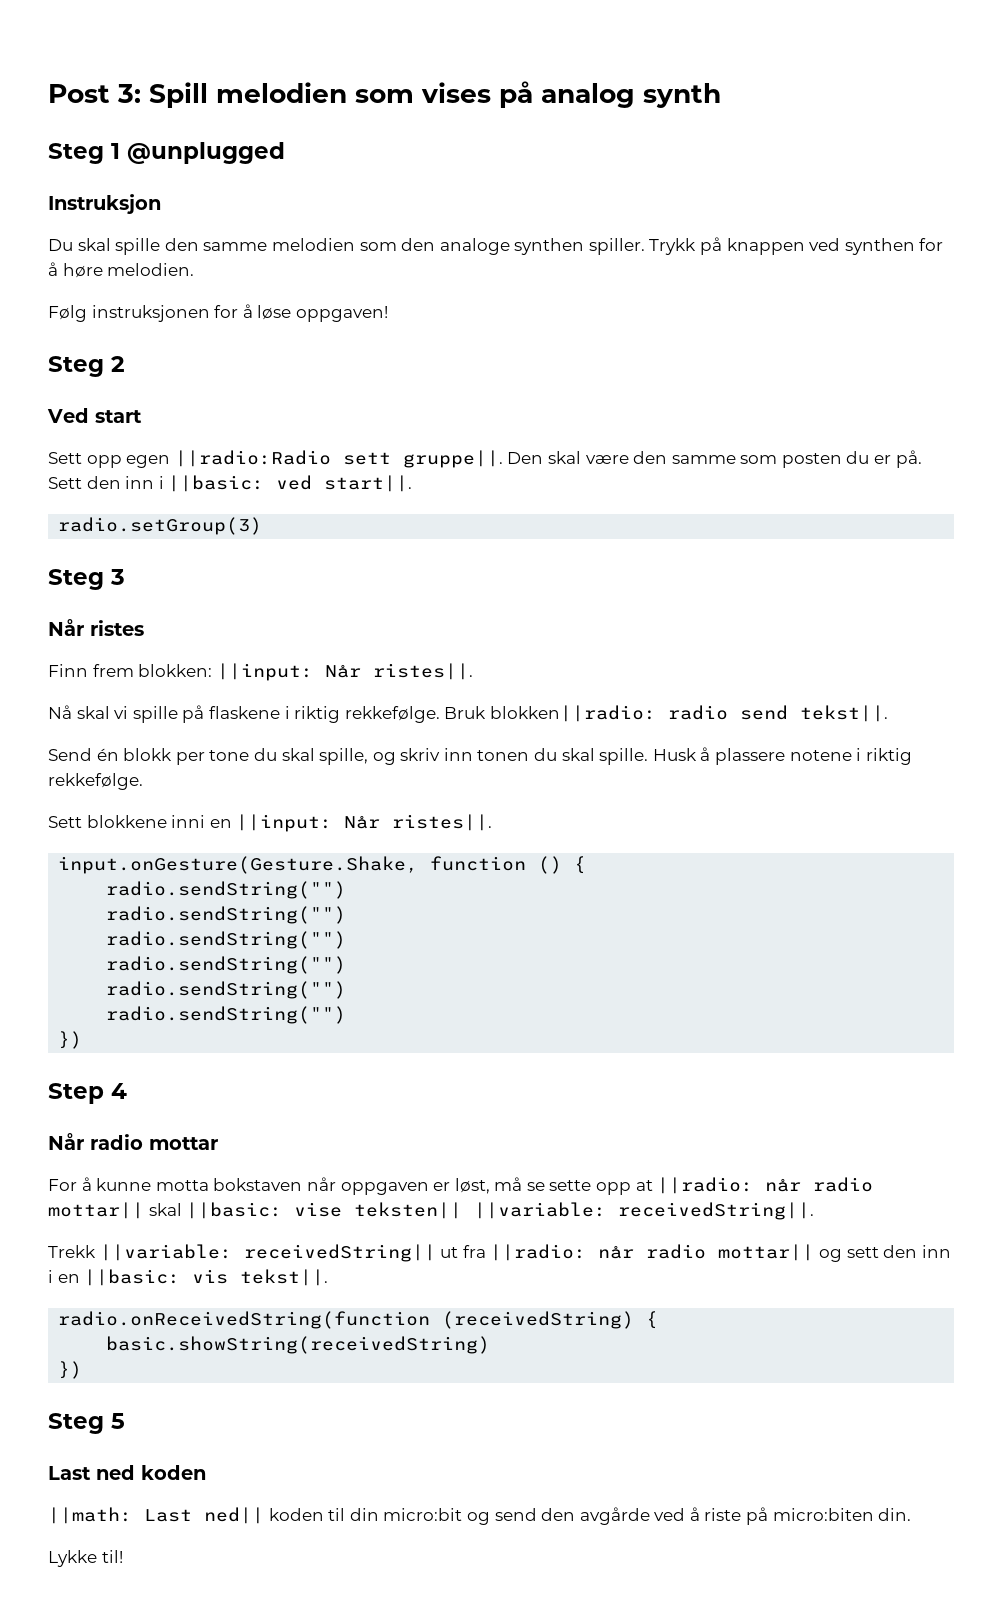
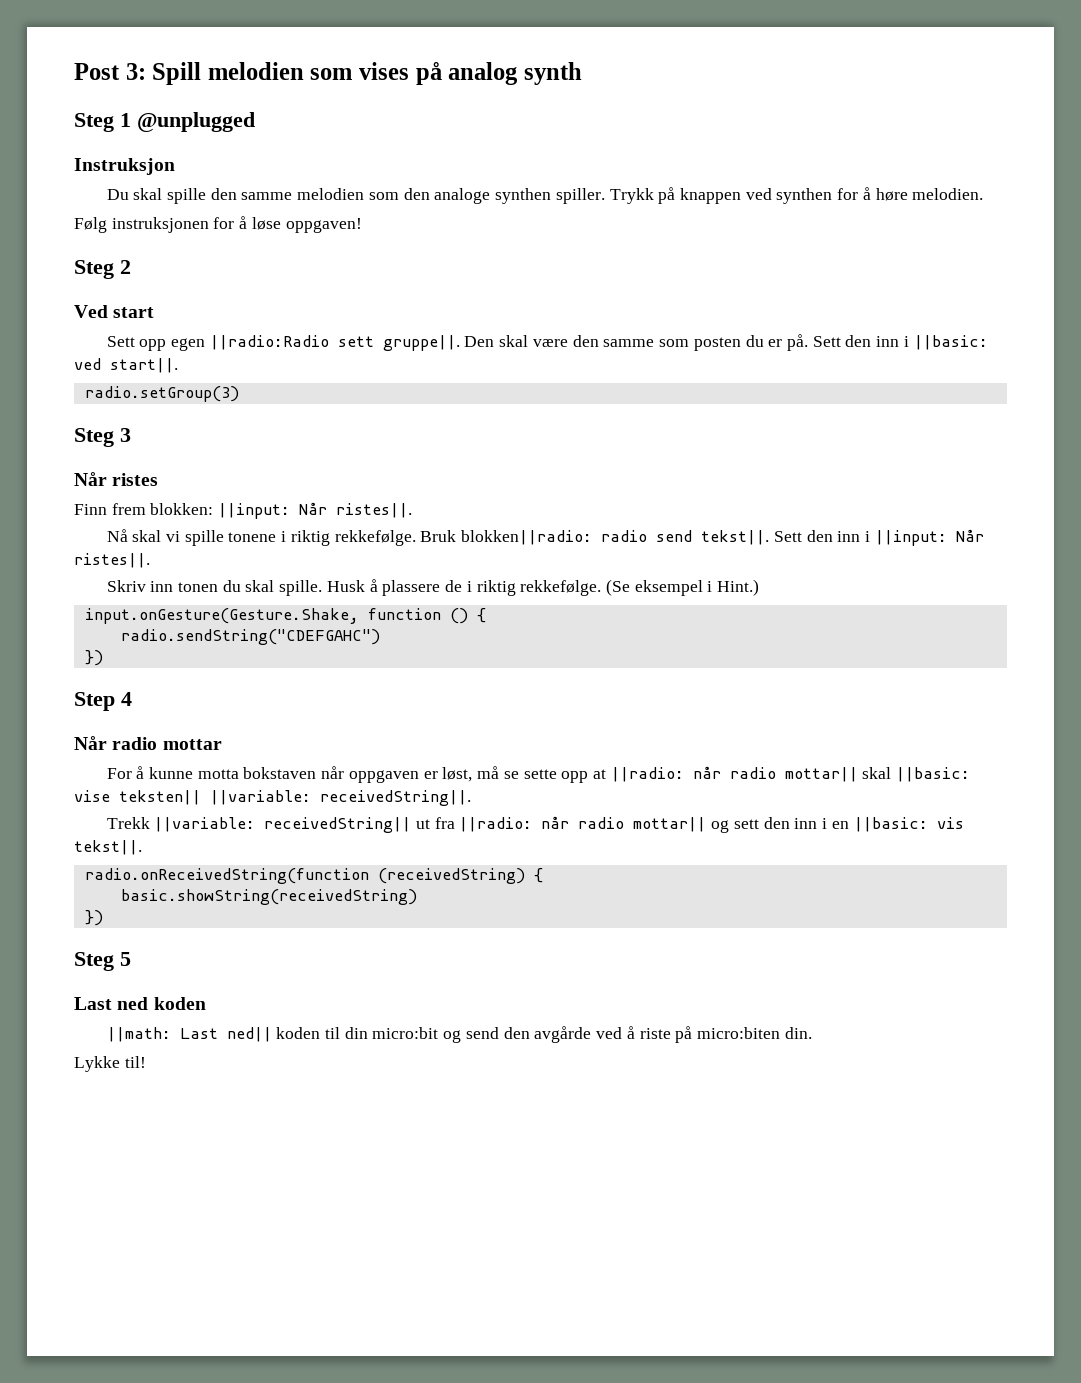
[182,705,280,723] på flaskene -> [228,532,277,542] tonene
[48,748,441,765] // Send én blokk per tone du skal spille, og skriv -> [773,529,984,546] [74,553,150,568] [106,580,146,592] Sett den inn i ||input: Når ristes||. // Skriv
[789,748,912,765] [48,773,143,790] [48,814,493,832] [58,856,587,874] [106,881,347,899] [106,906,347,924] [106,931,347,949] [106,956,347,974] [106,981,347,999] [106,1006,347,1024] notene i riktig rekkefølge. // Sett blokkene inni en ||input: Når ristes||. // input.onGesture(Gesture.Shake, function () { // radio.sendString("") // radio.sendString("") // radio.sendString("") // radio.sendString("") // radio.sendString("") // radio.sendString("") -> [445,579,760,596] [84,608,486,624] [120,629,380,645] de i riktig rekkefølge. (Se eksempel i Hint.) // input.onGesture(Gesture.Shake, function () { // radio.sendString("CDEFGAHC")

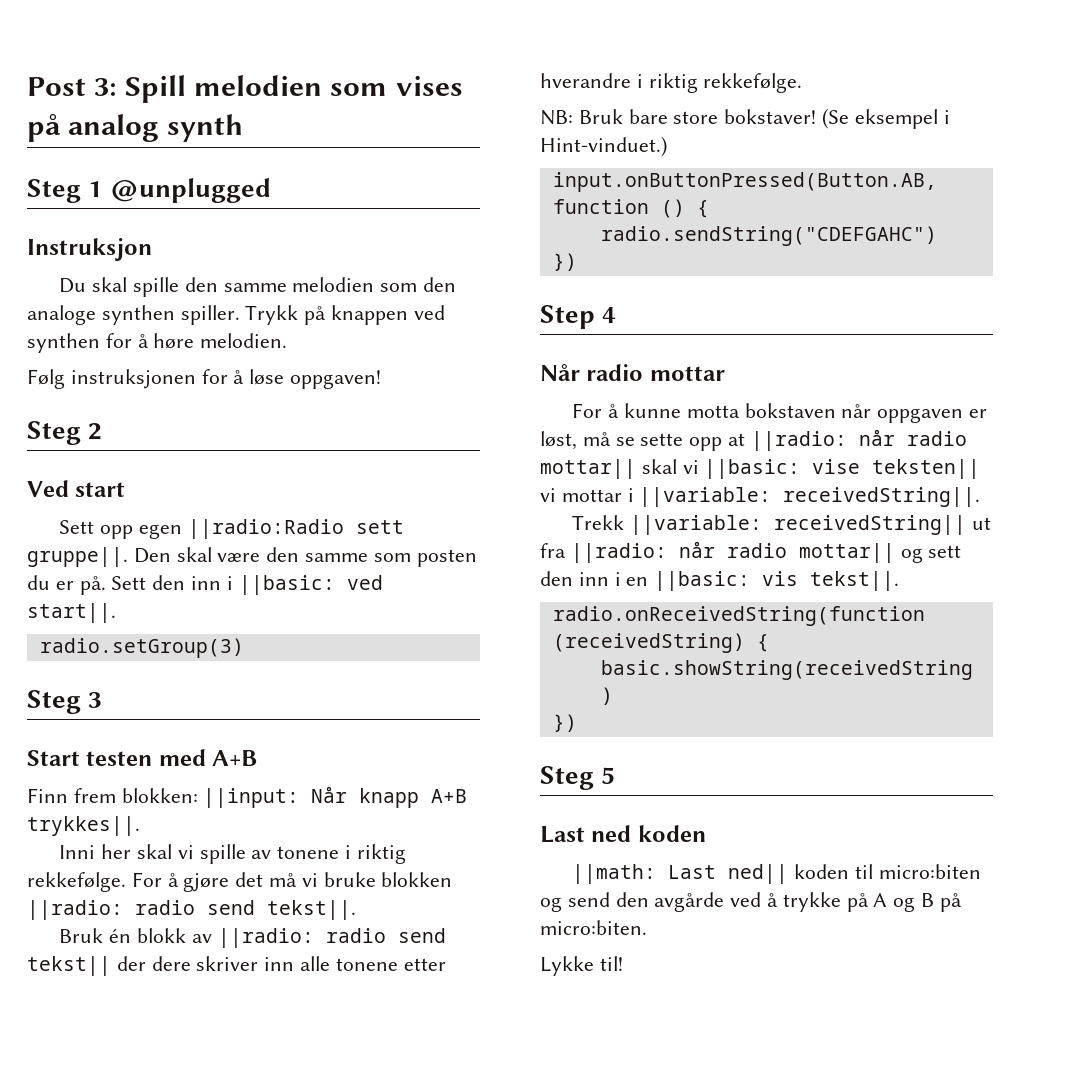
[74,472,159,486] Når ristes -> [27,749,258,766] Start testen med A+B
[336,503,413,518] [106,529,128,542] ristes||. // Nå -> [359,788,468,808] [27,816,140,836] [59,844,132,859] knapp A+B trykkes||. // Inni her
(224, 538) none -> [251,850,272,859] av
[420,529,984,546] [74,553,150,568] [106,579,602,596] Bruk blokken||radio: radio send tekst||. Sett den inn i ||input: Når ristes||. // Skriv inn tonen du skal spille. Husk å plassere de i riktig rekkefølge. -> [131,872,453,892] [27,900,356,920] [59,928,446,948] [27,956,446,976] [540,73,803,93] [540,109,817,125] For å gjøre det må vi bruke blokken ||radio: radio send tekst||. // Bruk én blokk av ||radio: radio send tekst|| der dere skriver inn alle tonene etter hverandre i riktig rekkefølge. // NB: Bruk bare store bokstaver!
[717,579,760,596] [84,608,359,624] Hint.) // input.onGesture(Gesture.Shake, -> [540,136,667,157] [552,172,937,192] Hint-vinduet.) // input.onButtonPressed(Button.AB,
(892, 773) none -> [682,460,699,474] vi
(201, 797) none -> [540,488,634,502] vi mottar i
[344,1027,439,1039] din micro:bit -> [878,864,981,879] micro:biten
[639,1026,812,1043] riste på micro:biten din. -> [782,892,962,912] [540,920,647,935] trykke på A og B på micro:biten.

